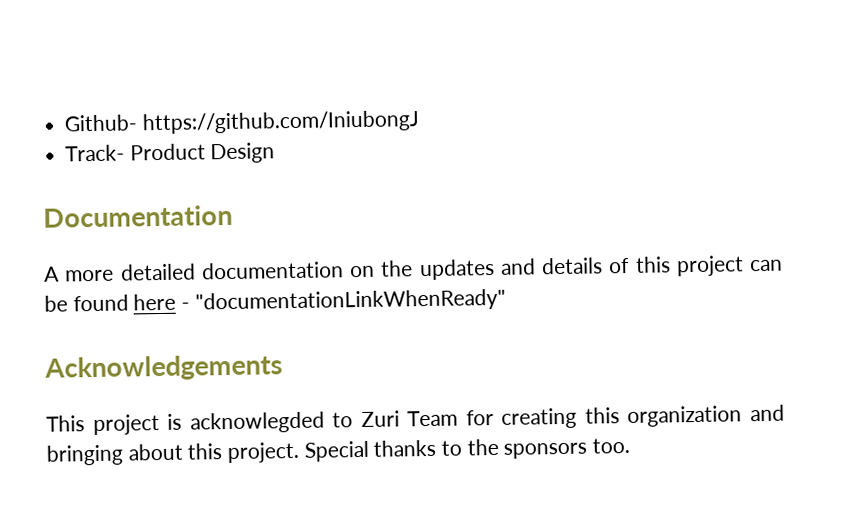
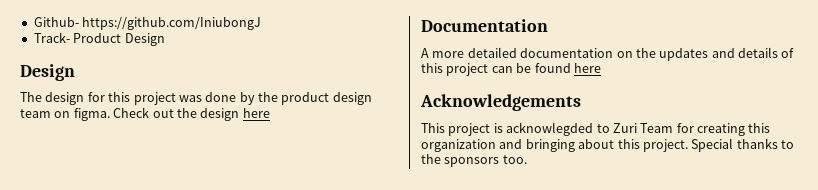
(276, 153) none -> [20,64,75,81] [20,92,372,105] [20,107,270,121] // Design // The design for this project was done by the product design team on figma. Check out the design here
[181,288,506,314] - "documentationLinkWhenReady" -> (601, 68) none

